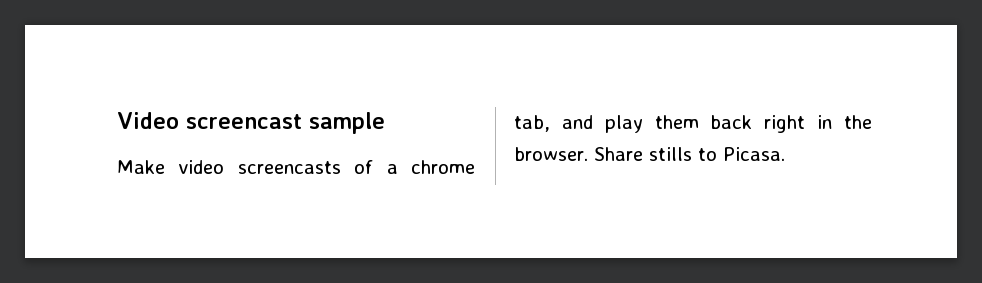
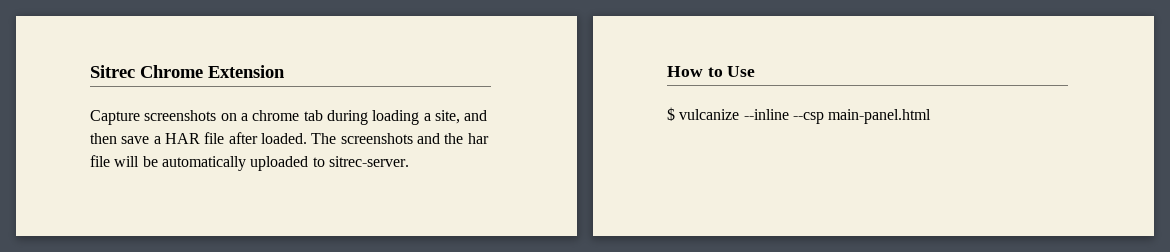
[117,112,385,134] [117,160,475,174] [514,115,872,133] [514,147,785,161] Video screencast sample // Make video screencasts of a chrome tab, and play them back right in the browser. Share stills to Picasa. -> [90,65,285,78] [90,110,488,125] [90,132,489,144] [90,155,409,171] [667,66,756,77] [667,107,932,124] Sitrec Chrome Extension // Capture screenshots on a chrome tab during loading a site, and then save a HAR file after loaded. The screenshots and the har file will be automatically uploaded to sitrec-server. // How to Use // $ vulcanize --inline --csp main-panel.html

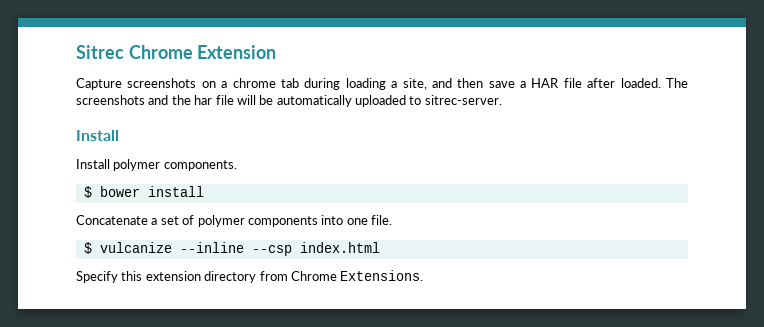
[667,66,756,77] [667,107,932,124] How to Use // $ vulcanize --inline --csp main-panel.html -> [76,130,119,141] [76,159,237,171] [83,186,204,198] [76,215,392,227] [83,242,380,256] [76,270,424,283] Install // Install polymer components. // $ bower install // Concatenate a set of polymer components into one file. // $ vulcanize --inline --csp index.html // Specify this extension directory from Chrome Extensions.

